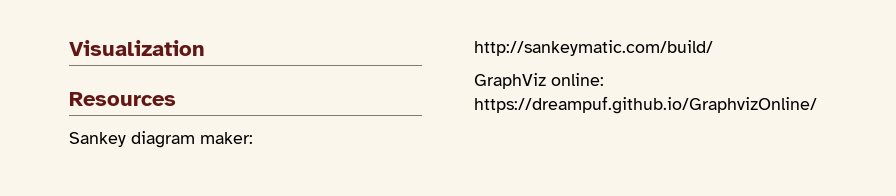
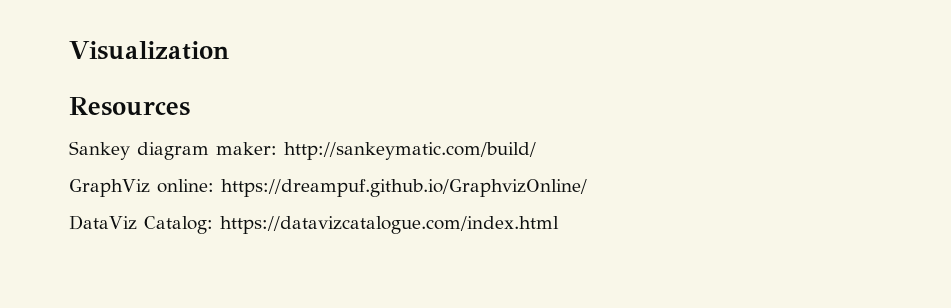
(817, 105) none -> [69,215,559,234] // DataViz Catalog: https://datavizcatalogue.com/index.html

